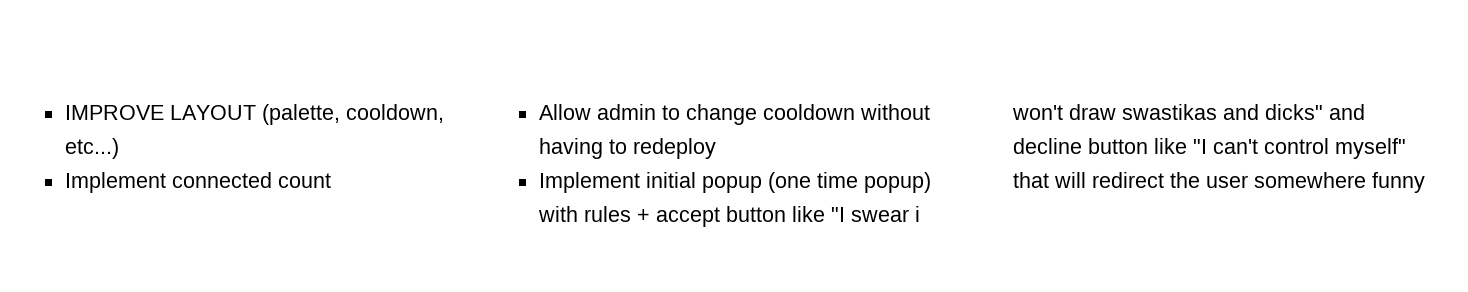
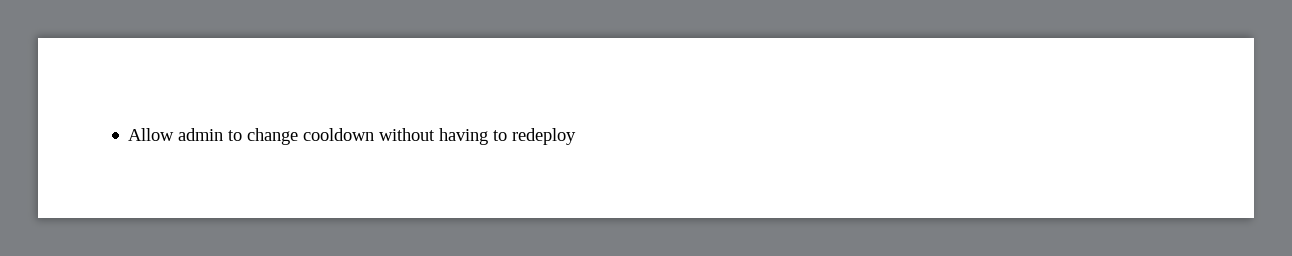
[64,104,444,125] [64,138,119,159] [64,172,331,193] IMPROVE LAYOUT (palette, cooldown, etc...) // Implement connected count // -> (128, 134) none
[538,172,931,193] [537,206,920,227] [1011,104,1365,120] [1012,138,1406,159] [1012,172,1425,193] // Implement initial popup (one time popup) with rules + accept button like "I swear i won't draw swastikas and dicks" and decline button like "I can't control myself" that will redirect the user somewhere funny -> (577, 136) none

